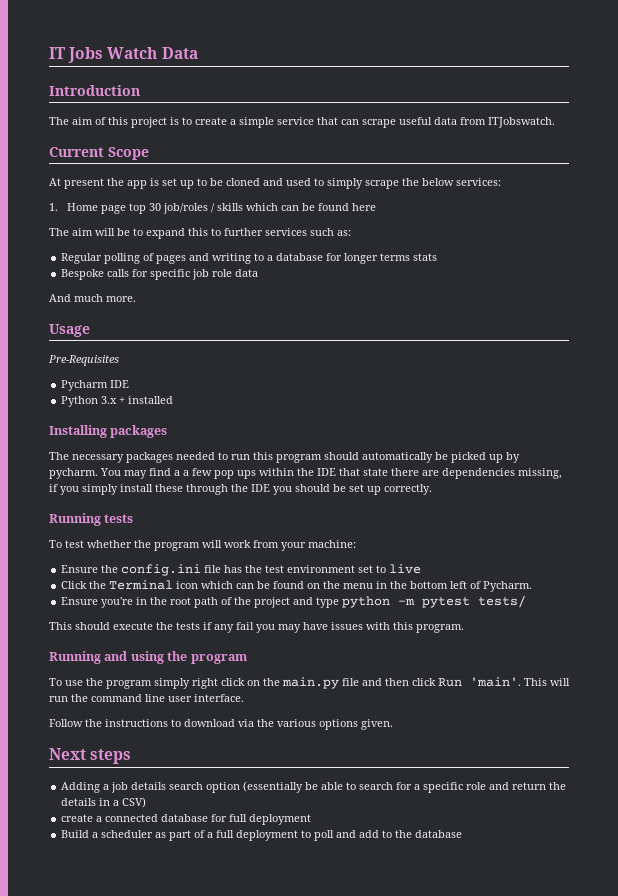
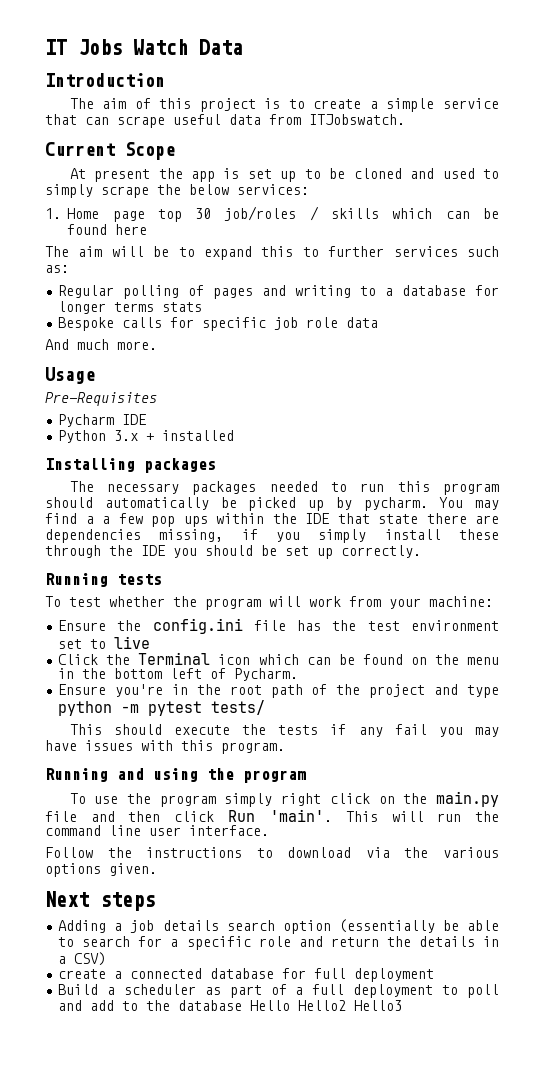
(463, 834) none -> [250,1000,403,1011] Hello Hello2 Hello3

